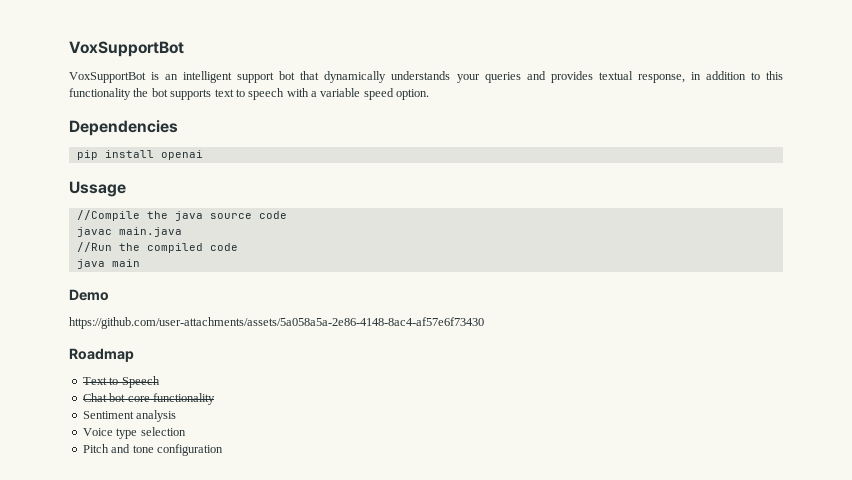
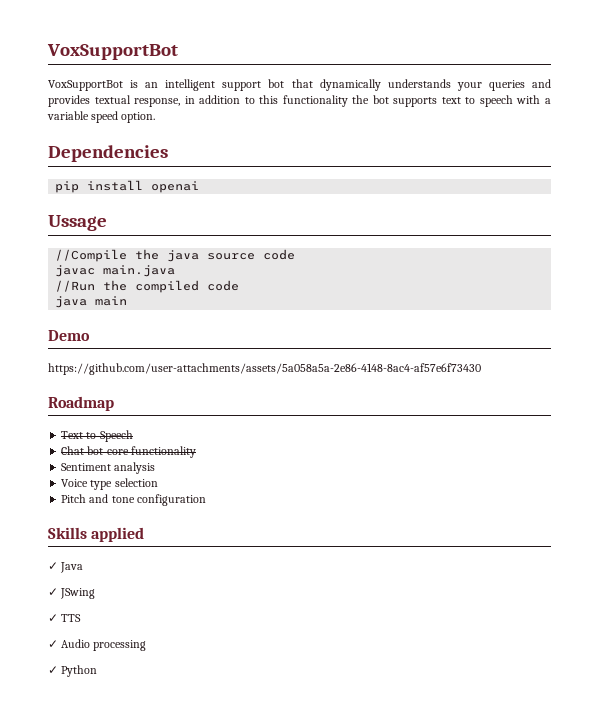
(223, 450) none -> [48,527,145,542] [48,562,84,573] [48,588,96,599] [48,614,82,622] [48,639,147,651] [48,665,98,677] // Skills applied // ✓ Java // ✓ JSwing // ✓ TTS // ✓ Audio processing // ✓ Python

